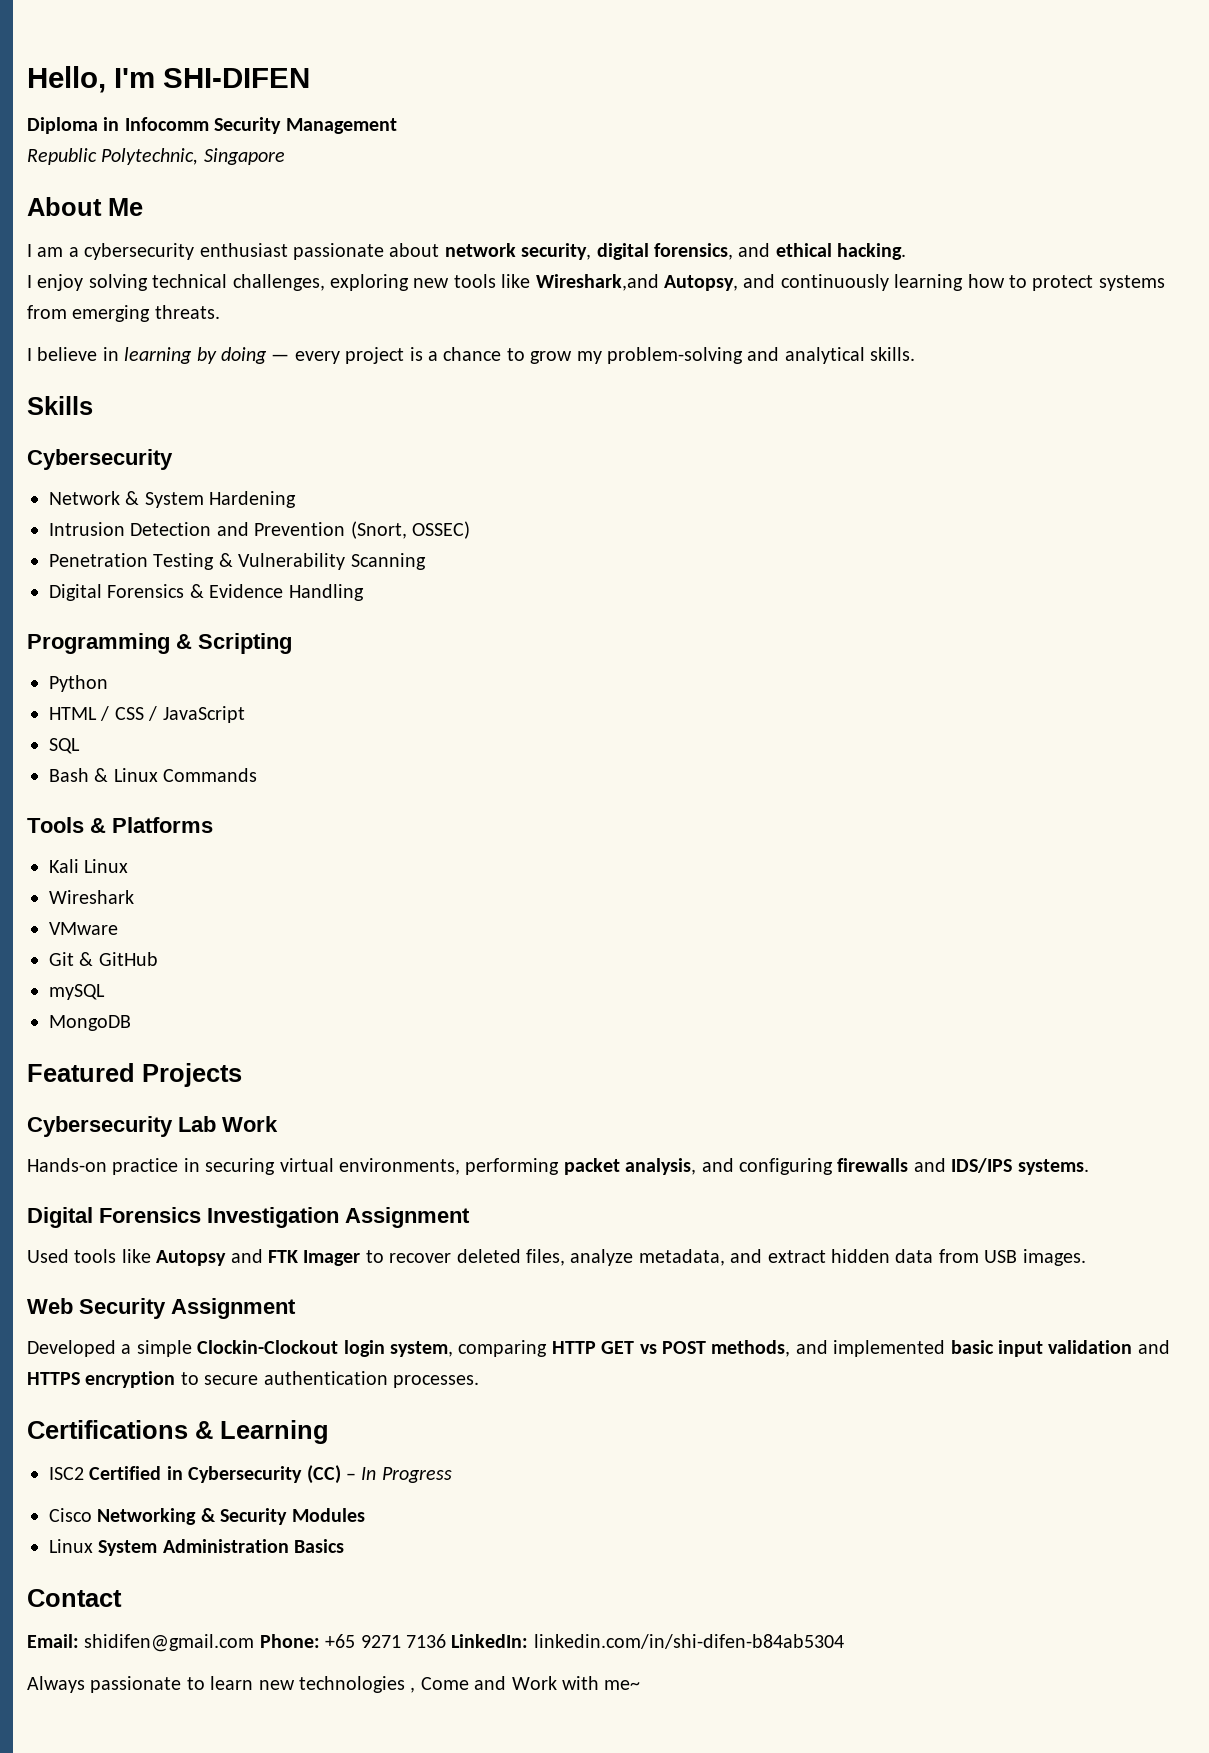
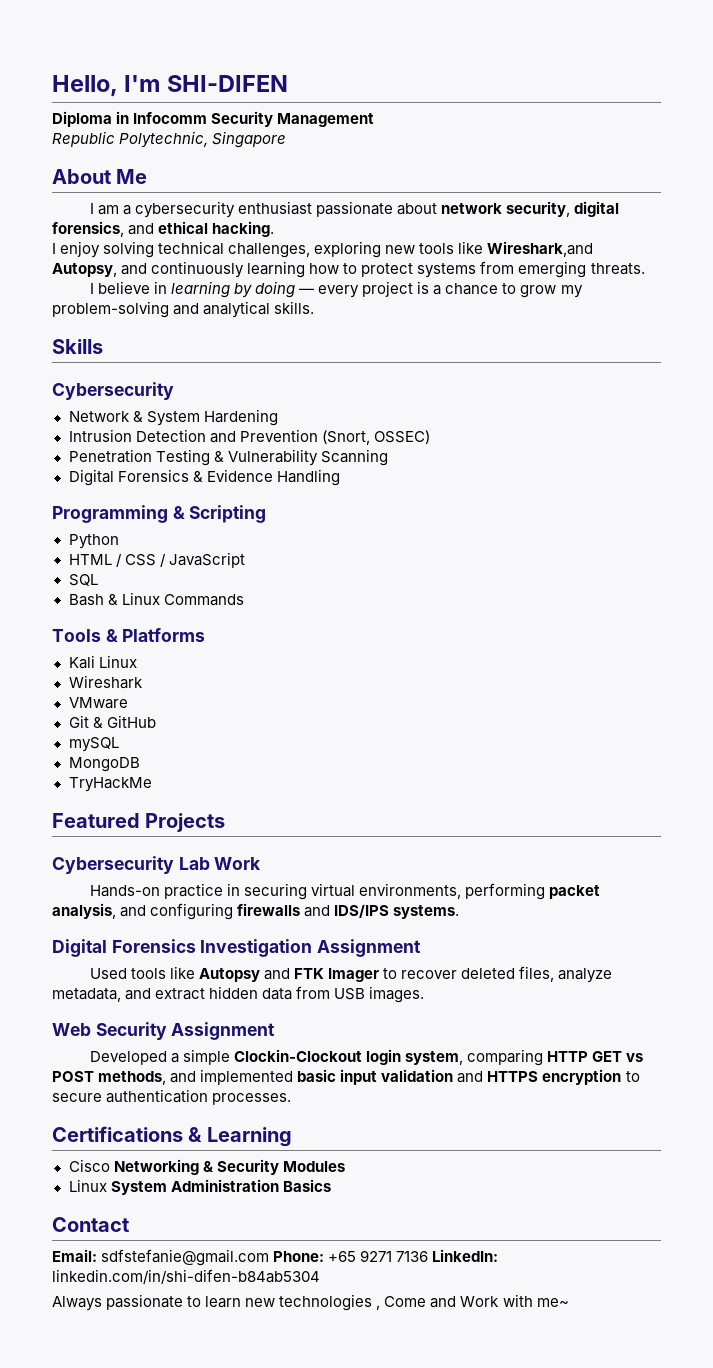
(131, 1023) none -> [68,777,152,792] // TryHackMe
[49,1465,452,1484] // ISC2 Certified in Cybersecurity (CC) – In Progress -> (292, 1137) none
[84,1634,255,1652] shidifen@gmail.com -> [101,1249,270,1266] sdfstefanie@gmail.com

